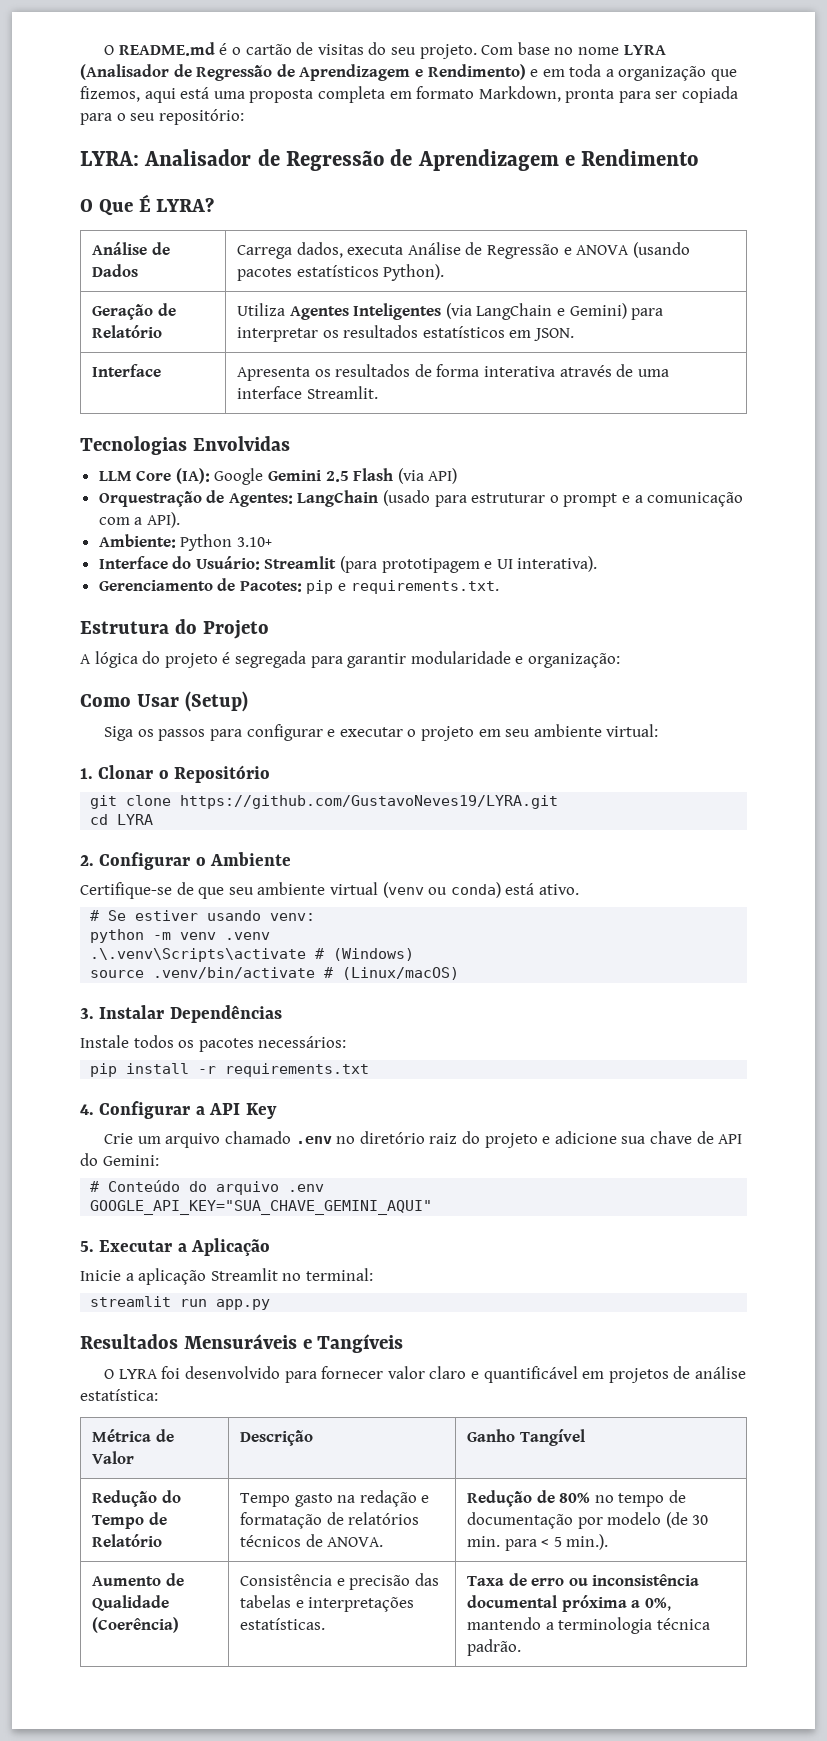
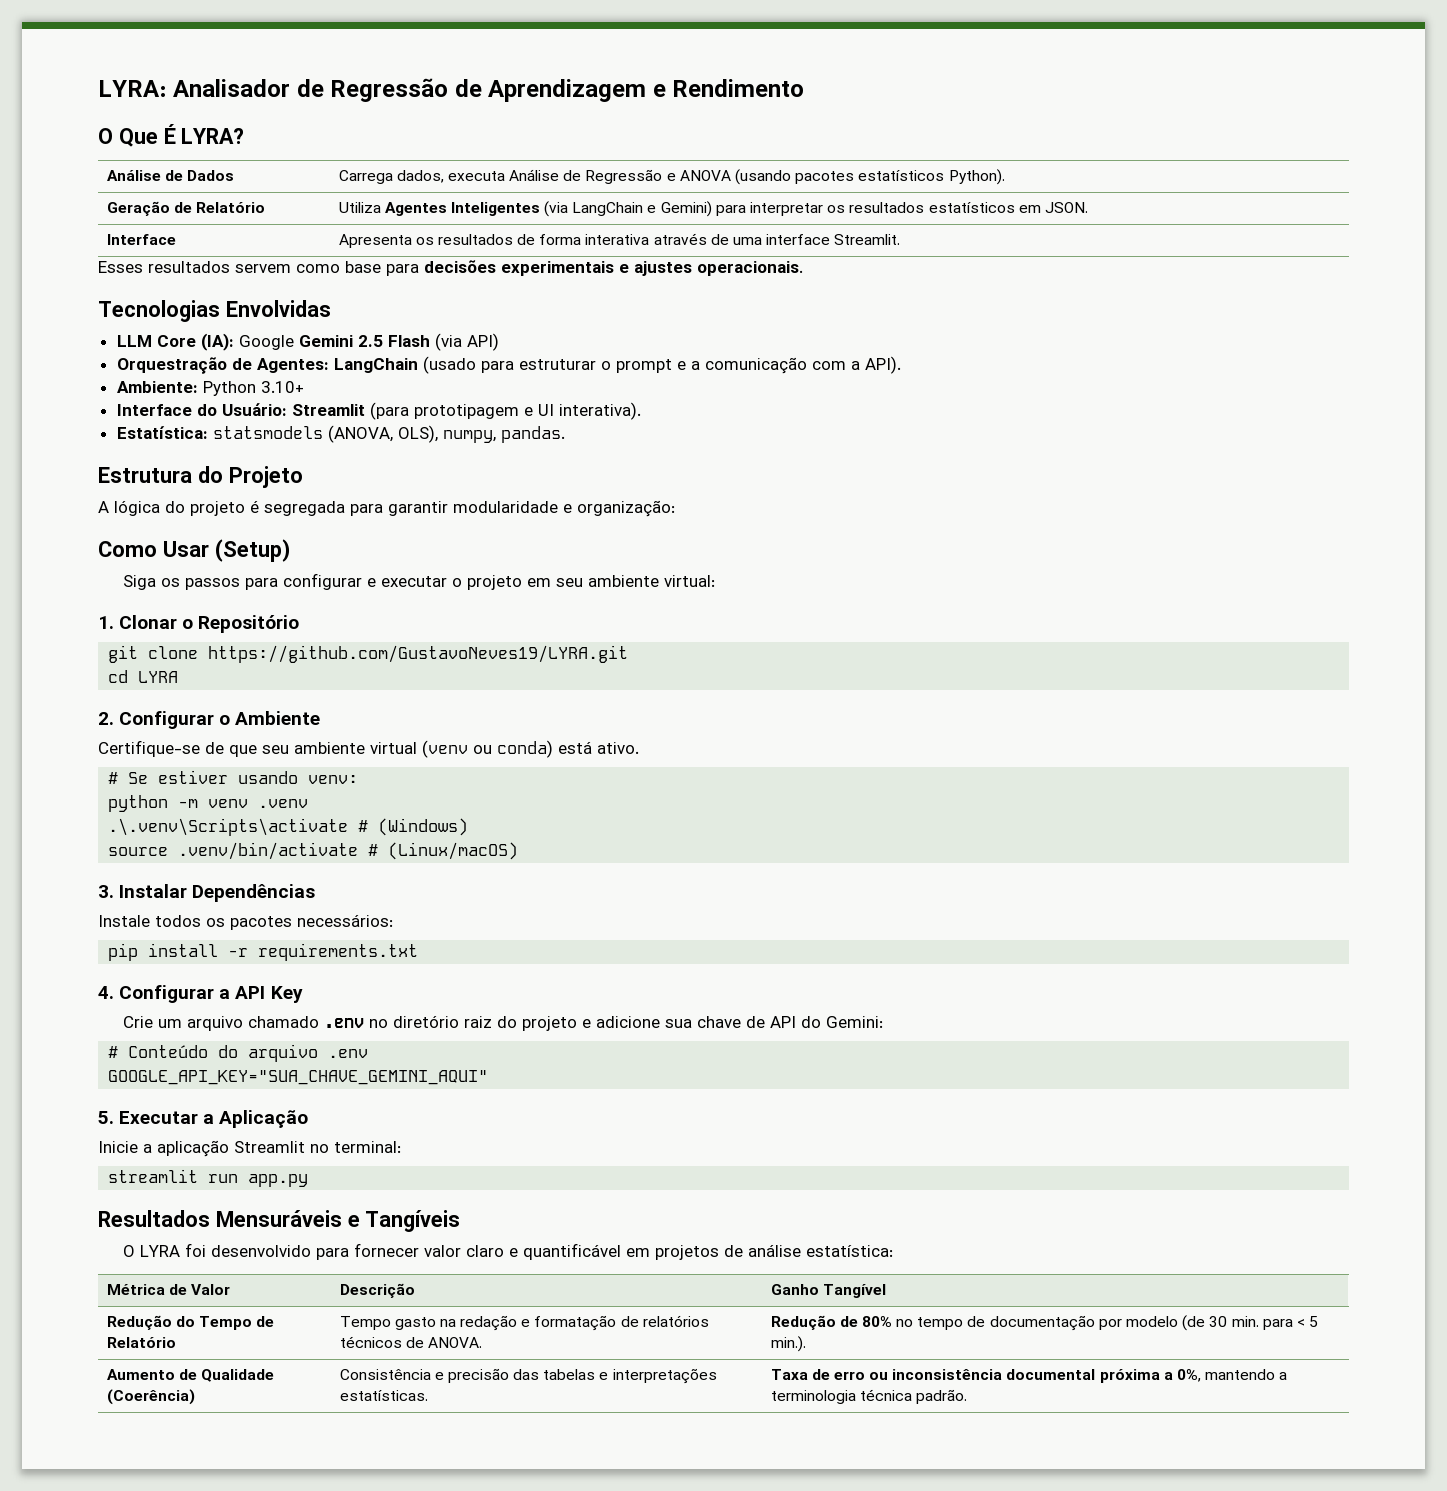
[104,42,666,59] [80,64,738,81] [80,86,739,103] [80,109,244,125] O README.md é o cartão de visitas do seu projeto. Com base no nome LYRA (Analisador de Regressão de Aprendizagem e Rendimento) e em toda a organização que fizemos, aqui está uma proposta completa em formato Markdown, pronta para ser copiada para o seu repositório: // -> (98, 88) none
(378, 392) none -> [98,260,803,276] // Esses resultados servem como base para decisões experimentais e ajustes operacionais.
[98,578,499,594] Gerenciamento de Pacotes: pip e requirements.txt. -> [116,425,565,443] Estatística: statsmodels (ANOVA, OLS), numpy, pandas.

